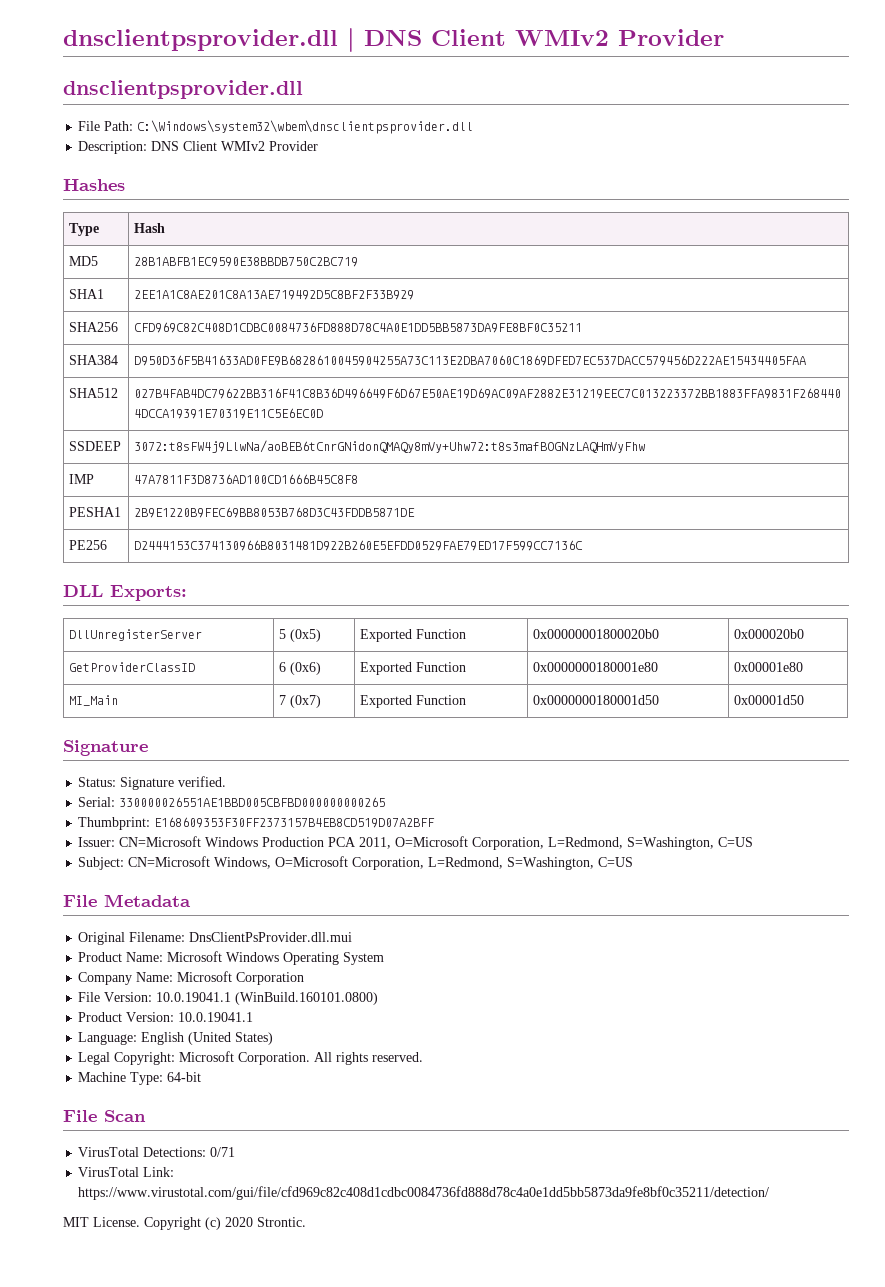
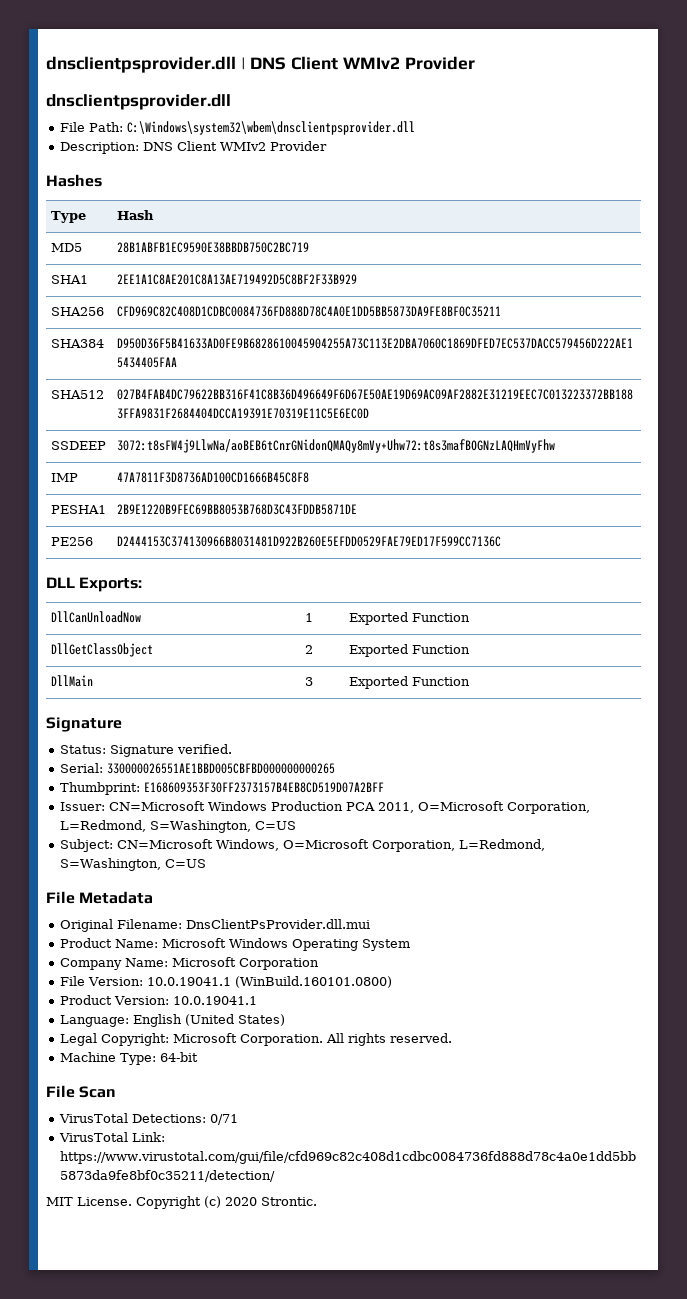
[69,629,203,641] [279,629,322,642] [360,629,467,642] [533,629,660,639] [734,629,805,639] [69,662,196,672] [279,662,322,675] [360,662,467,675] [533,662,659,672] [734,662,804,672] [69,695,119,706] [279,695,322,708] [360,695,467,708] [533,695,660,705] [734,695,805,705] DllUnregisterServer | 5 (0x5) | Exported Function | 0x00000001800020b0 | 0x000020b0 // GetProviderClassID | 6 (0x6) | Exported Function | 0x0000000180001e80 | 0x00001e80 // MI_Main | 7 (0x7) | Exported Function | 0x0000000180001d50 | 0x00001d50 -> [51,611,142,623] [305,613,314,622] [349,612,471,625] [51,643,154,657] [305,645,314,654] [349,644,471,657] [51,675,94,687] [305,677,314,686] [349,676,471,689] DllCanUnloadNow | 1 | Exported Function // DllGetClassObject | 2 | Exported Function // DllMain | 3 | Exported Function

